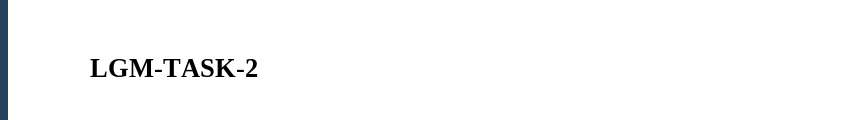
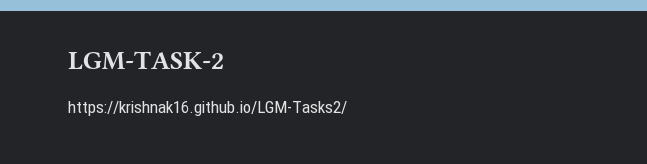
(258, 68) none -> [68,101,347,116] // https://krishnak16.github.io/LGM-Tasks2/

